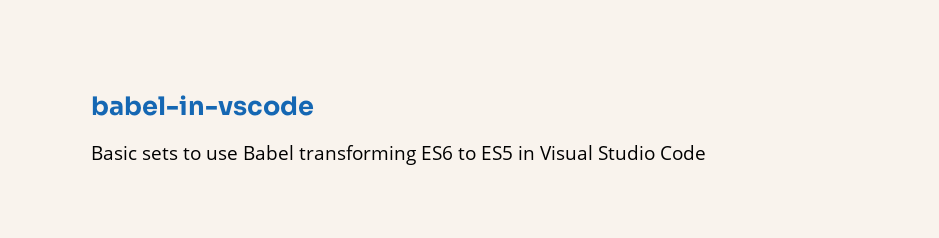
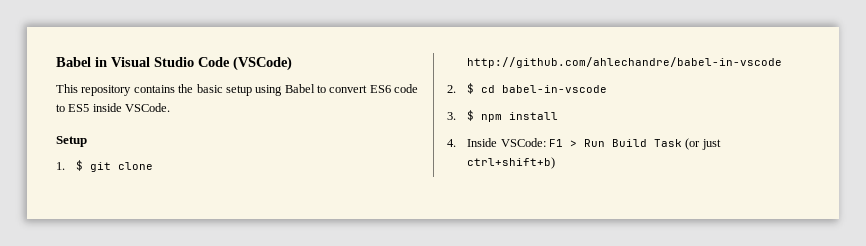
[91,95,314,116] [91,145,706,165] babel-in-vscode // Basic sets to use Babel transforming ES6 to ES5 in Visual Studio Code -> [56,56,292,71] [56,84,419,96] [56,103,171,112] [56,136,87,147] [56,160,154,172] [467,57,783,68] [447,83,608,94] [447,110,559,122] [447,138,721,150] [467,157,556,169] Babel in Visual Studio Code (VSCode) // This repository contains the basic setup using Babel to convert ES6 code to ES5 inside VSCode. // Setup // 1. $ git clone http://github.com/ahlechandre/babel-in-vscode // 2. $ cd babel-in-vscode // 3. $ npm install // 4. Inside VSCode: F1 > Run Build Task (or just ctrl+shift+b)

